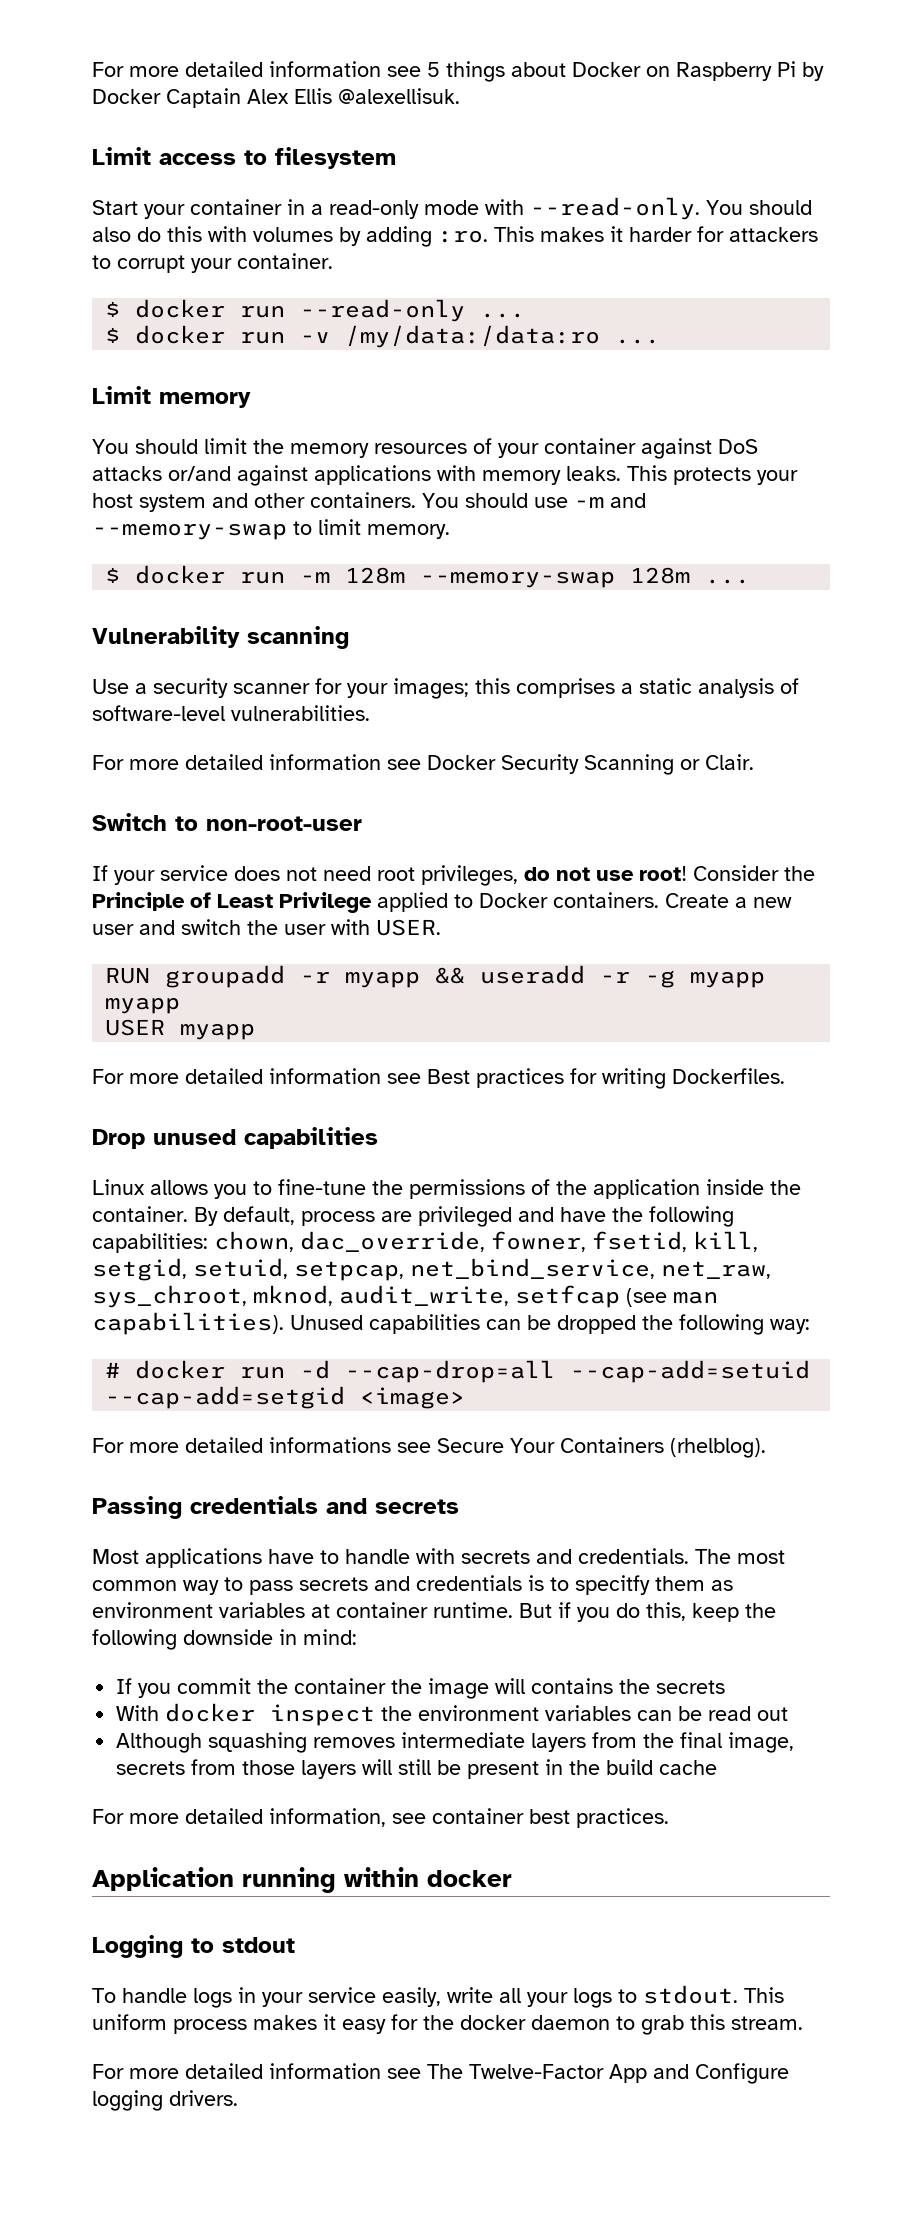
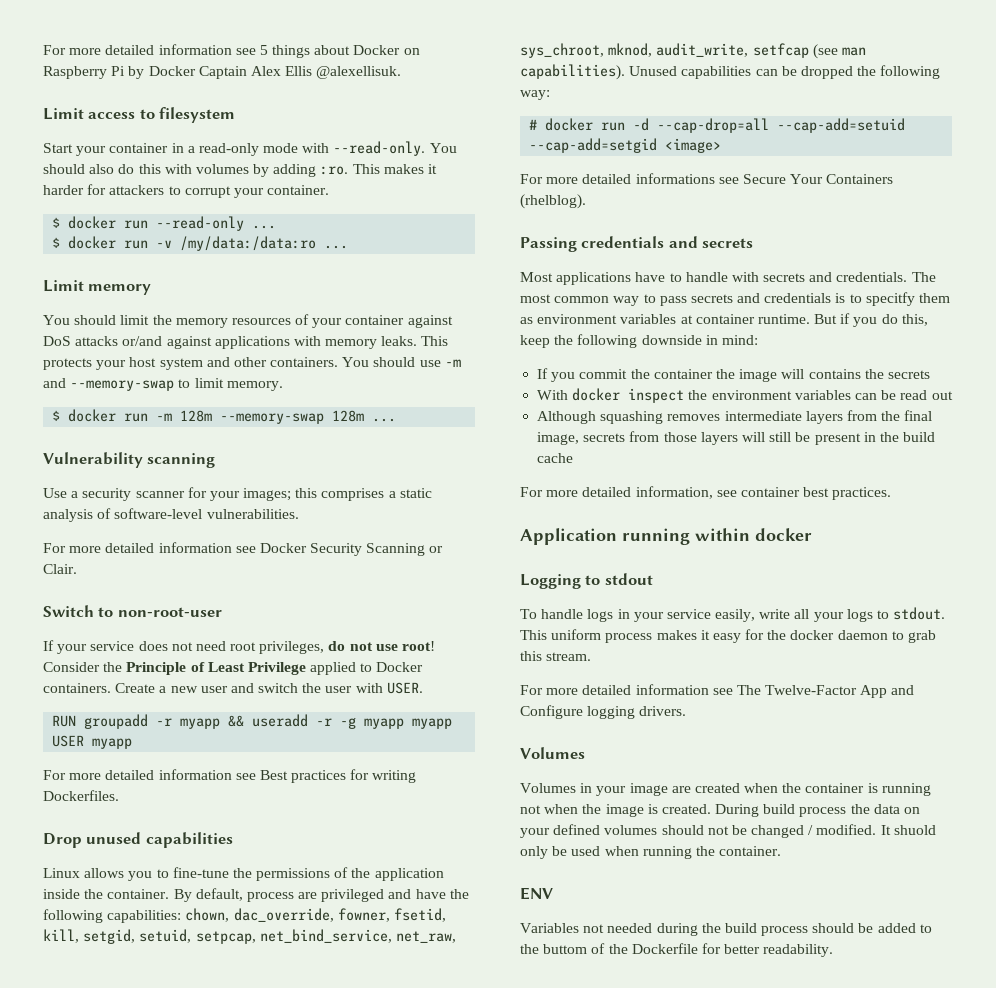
(238, 2098) none -> [520,747,585,759] [520,783,931,796] [520,804,921,817] [520,824,936,838] [520,846,782,859] [520,887,553,900] [520,923,932,936] [520,943,834,957] // Volumes // Volumes in your image are created when the container is running not when the image is created. During build process the data on your defined volumes should not be changed / modified. It shuold only be used when running the container. // ENV // Variables not needed during the build process should be added to the buttom of the Dockerfile for better readability.

